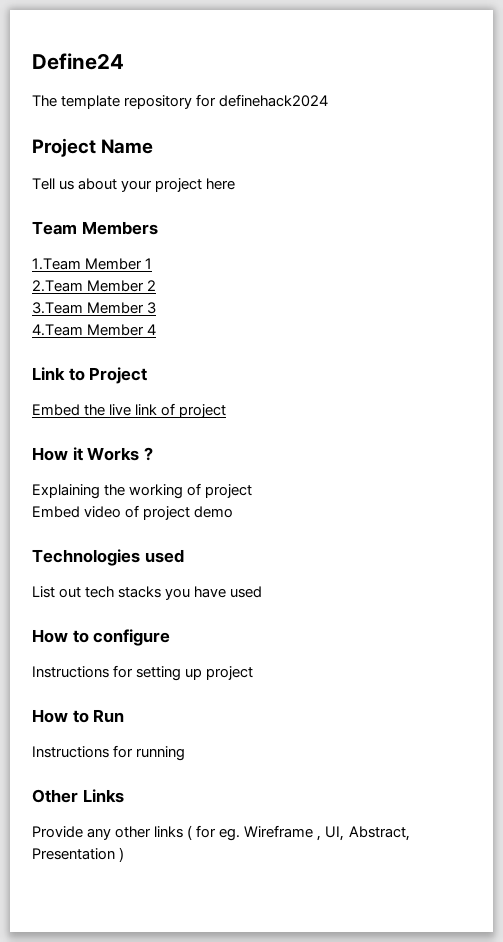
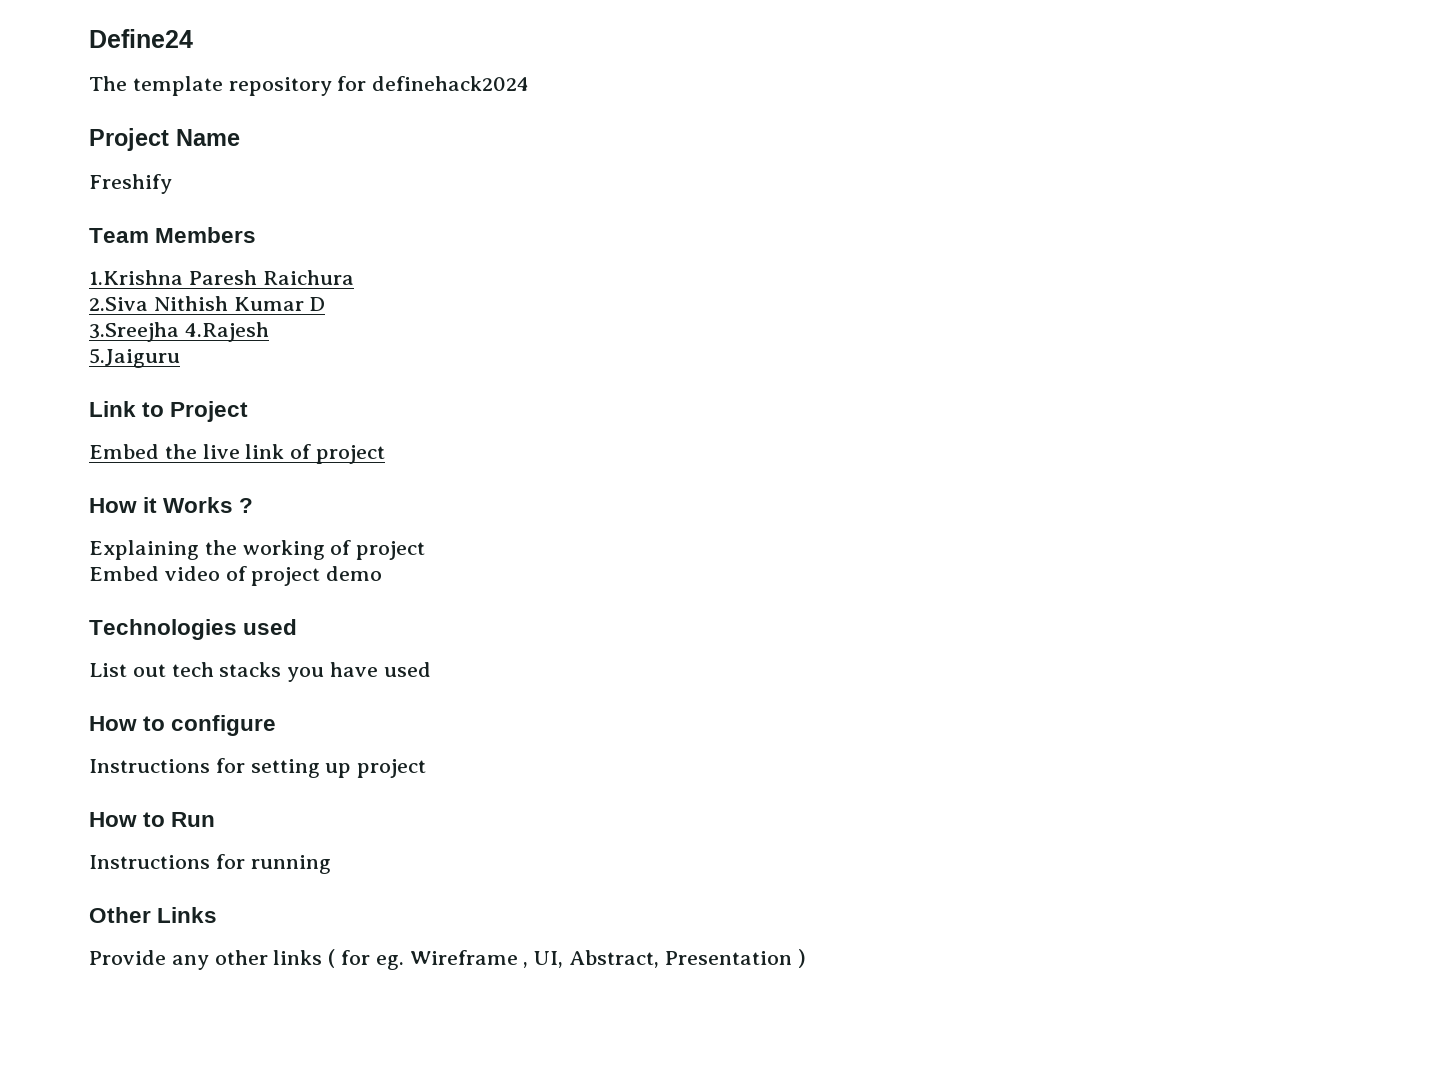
[32,178,236,192] [32,221,158,235] [32,258,153,270] [32,280,157,292] [32,302,157,314] [32,324,157,336] Tell us about your project here // Team Members // 1.Team Member 1 // 2.Team Member 2 // 3.Team Member 3 // 4.Team Member 4 -> [89,174,172,194] [89,227,257,243] [89,270,354,285] [89,296,326,311] [89,322,269,342] [89,348,180,368] Freshify // Team Members // 1.Krishna Paresh Raichura // 2.Siva Nithish Kumar D // 3.Sreejha 4.Rajesh // 5.Jaiguru

